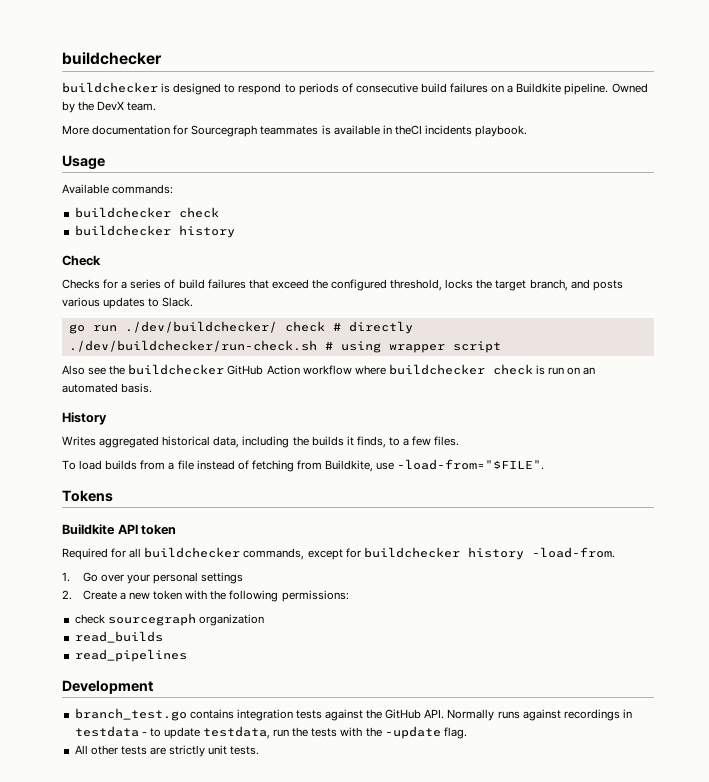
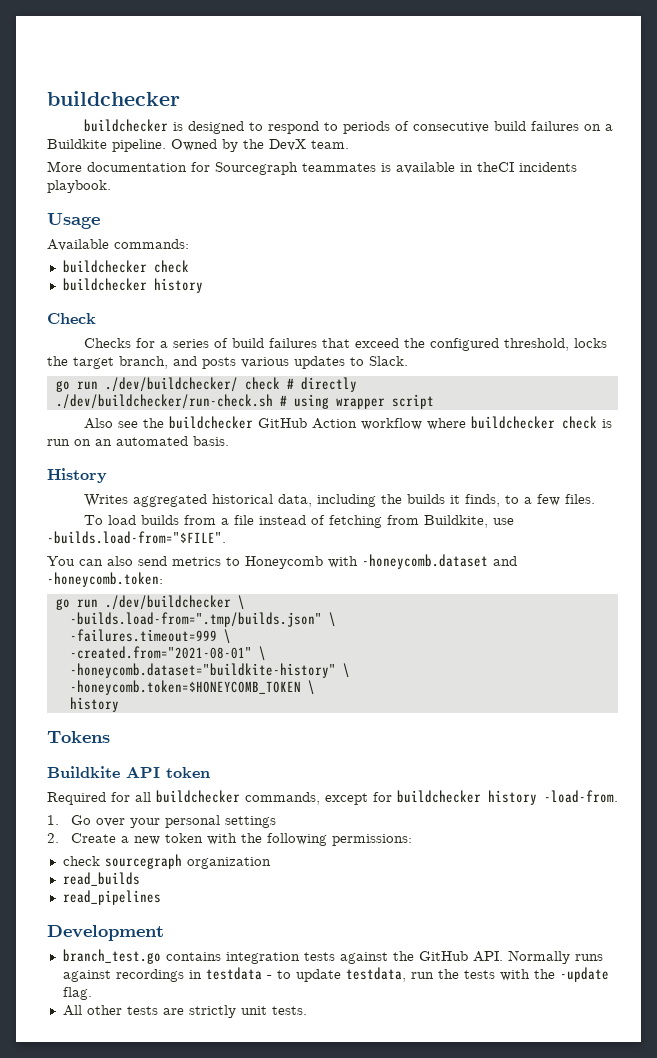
[397,459,545,470] -load-from="$FILE". -> [47,531,226,544] [47,554,517,569] [47,572,163,587] [55,595,245,610] [69,612,336,627] [69,629,231,644] [69,646,266,661] [69,663,350,678] [69,680,315,695] [69,697,119,712] -builds.load-from="$FILE". // You can also send metrics to Honeycomb with -honeycomb.dataset and -honeycomb.token: // go run ./dev/buildchecker \ // -builds.load-from=".tmp/builds.json" \ // -failures.timeout=999 \ // -created.from="2021-08-01" \ // -honeycomb.dataset="buildkite-history" \ // -honeycomb.token=$HONEYCOMB_TOKEN \ // history

